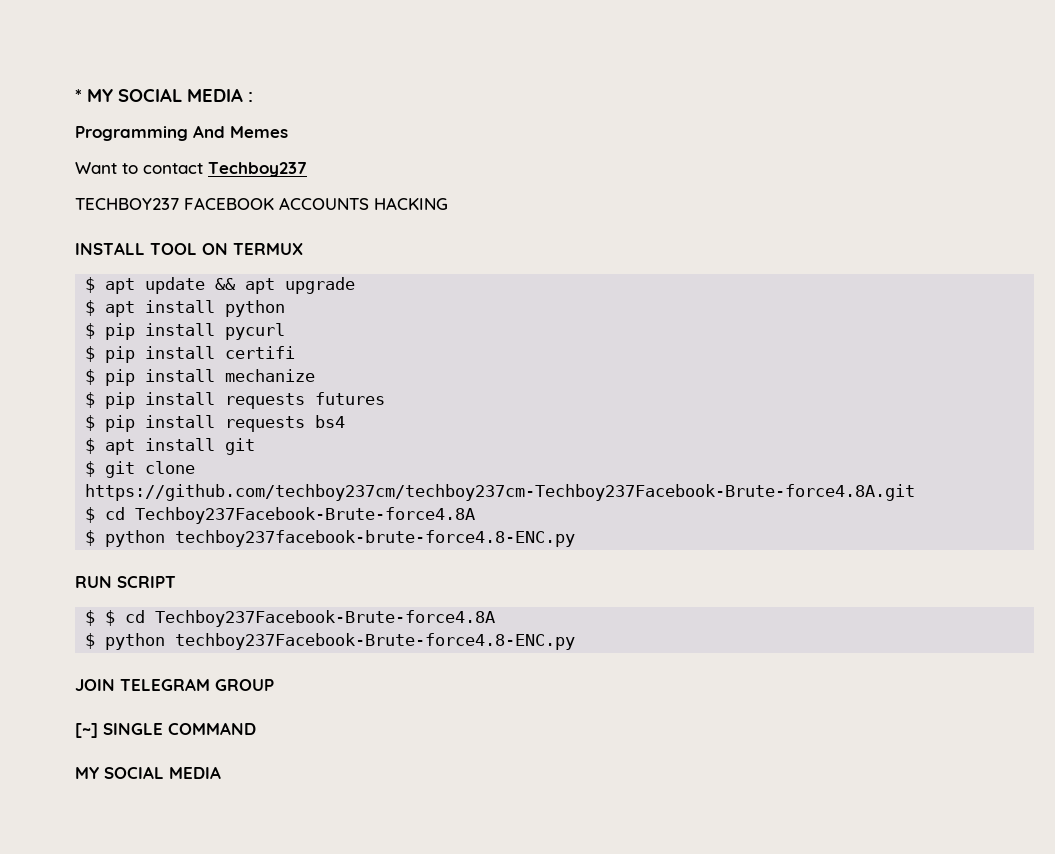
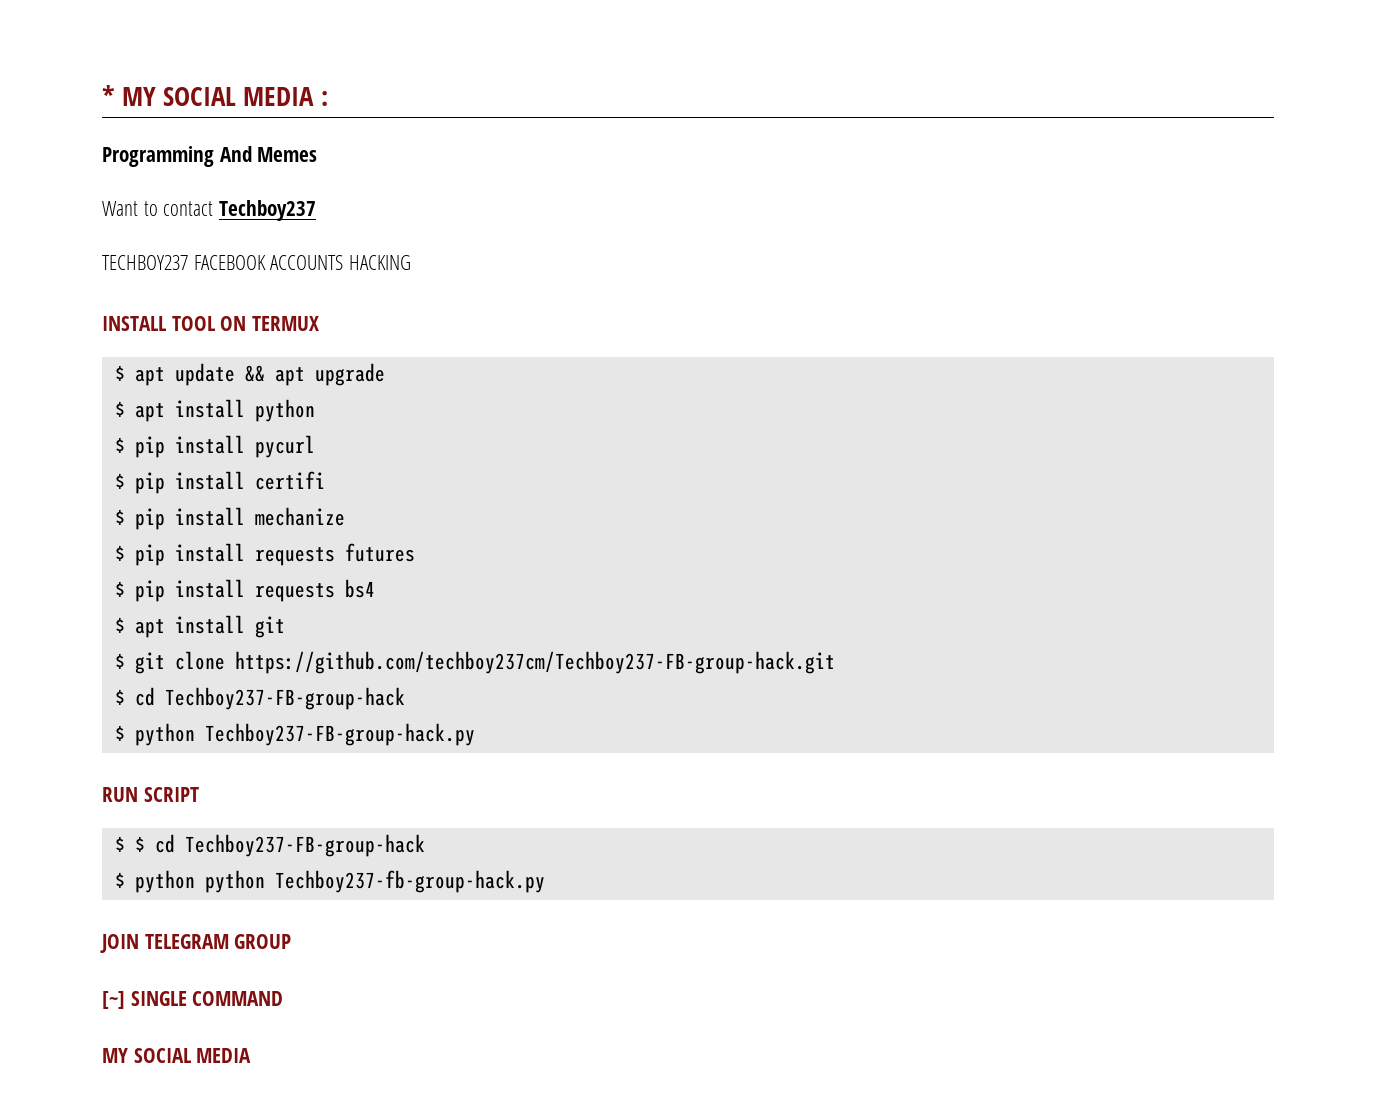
[85,484,916,501] [85,507,476,524] [85,530,576,547] https://github.com/techboy237cm/techboy237cm-Techboy237Facebook-Brute-force4.8A.git // $ cd Techboy237Facebook-Brute-force4.8A // $ python techboy237facebook-brute-force4.8-ENC.py -> [234,651,835,674] [114,687,405,710] [114,723,475,746] https://github.com/techboy237cm/Techboy237-FB-group-hack.git // $ cd Techboy237-FB-group-hack // $ python Techboy237-FB-group-hack.py
[155,610,496,627] [85,633,576,650] Techboy237Facebook-Brute-force4.8A // $ python techboy237Facebook-Brute-force4.8-ENC.py -> [184,834,425,857] [114,870,545,893] Techboy237-FB-group-hack // $ python python Techboy237-fb-group-hack.py

